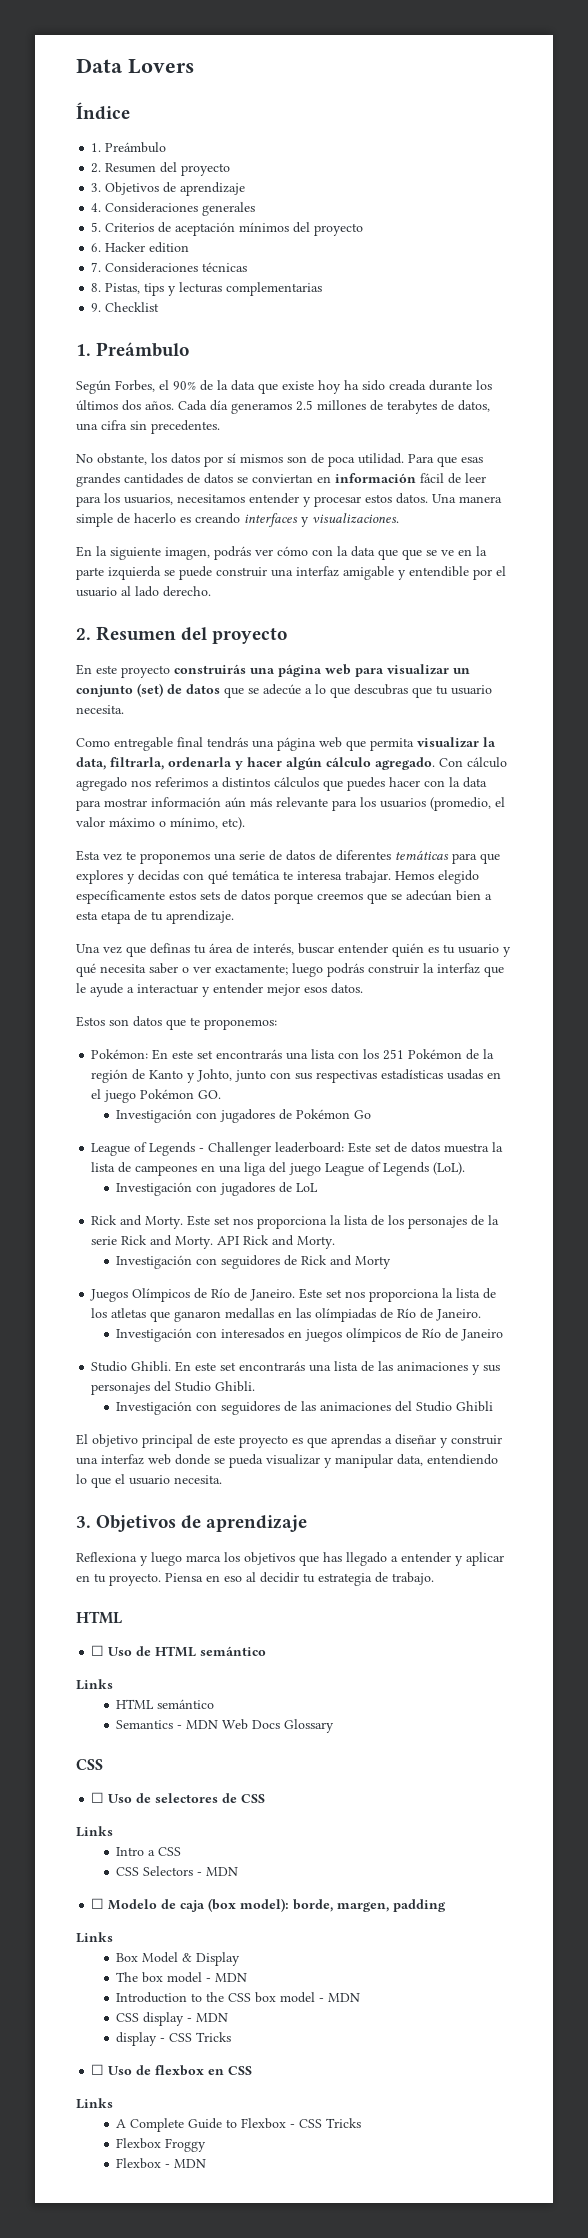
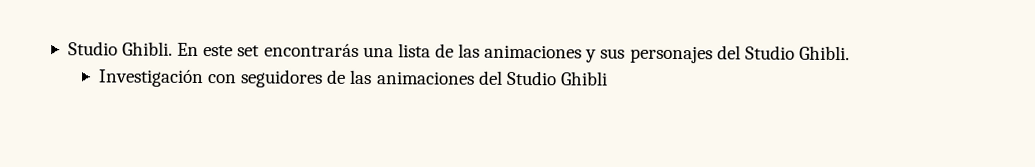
[76,58,194,74] [76,102,130,120] [91,142,167,153] [91,162,231,176] [91,182,246,196] [91,202,256,216] [91,222,364,236] [91,242,190,253] [91,262,248,273] [91,282,323,296] [91,302,160,312] [76,342,190,357] [76,380,492,394] [76,400,490,414] [76,420,220,434] [76,453,483,467] [76,473,486,487] [76,493,502,507] [76,513,399,527] [76,546,487,560] [76,566,506,580] [76,586,211,597] [76,626,288,644] [76,664,470,678] [76,683,492,698] [76,705,124,714] [76,737,496,751] [76,757,507,770] [76,777,487,791] [76,797,505,811] [76,817,245,830] [76,850,500,864] [76,870,479,884] [76,890,492,904] [76,910,234,924] [76,943,511,957] [76,963,504,977] [76,983,363,997] [76,1016,277,1030] [91,1049,495,1060] [91,1069,502,1083] [91,1089,222,1103] [116,1109,372,1123] [91,1142,504,1156] [91,1162,466,1176] [116,1182,319,1196] [91,1215,500,1229] [91,1235,336,1249] [116,1255,392,1269] [90,1288,497,1302] [91,1308,482,1322] [116,1328,504,1342] Data Lovers // Índice // 1. Preámbulo // 2. Resumen del proyecto // 3. Objetivos de aprendizaje // 4. Consideraciones generales // 5. Criterios de aceptación mínimos del proyecto // 6. Hacker edition // 7. Consideraciones técnicas // 8. Pistas, tips y lecturas complementarias // 9. Checklist // 1. Preámbulo // Según Forbes, el 90% de la data que existe hoy ha sido creada durante los últimos dos años. Cada día generamos 2.5 millones de terabytes de datos, una cifra sin precedentes. // No obstante, los datos por sí mismos son de poca utilidad. Para que esas grandes cantidades de datos se conviertan en información fácil de leer para los usuarios, necesitamos entender y procesar estos datos. Una manera simple de hacerlo es creando interfaces y visualizaciones. // En la siguiente imagen, podrás ver cómo con la data que que se ve en la parte izquierda se puede construir una interfaz amigable y entendible por el usuario al lado derecho. // 2. Resumen del proyecto // En este proyecto construirás una página web para visualizar un conjunto (set) de datos que se adecúe a lo que descubras que tu usuario necesita. // Como entregable final tendrás una página web que permita visualizar la data, filtrarla, ordenarla y hacer algún cálculo agregado. Con cálculo agregado nos referimos a distintos cálculos que puedes hacer con la data para mostrar información aún más relevante para los usuarios (promedio, el valor máximo o mínimo, etc). // Esta vez te proponemos una serie de datos de diferentes temáticas para que explores y decidas con qué temática te interesa trabajar. Hemos elegido específicamente estos sets de datos porque creemos que se adecúan bien a esta etapa de tu aprendizaje. // Una vez que definas tu área de interés, buscar entender quién es tu usuario y qué necesita saber o ver exactamente; luego podrás construir la interfaz que le ayude a interactuar y entender mejor esos datos. // Estos son datos que te proponemos: // Pokémon: En este set encontrarás una lista con los 251 Pokémon de la región de Kanto y Johto, junto con sus respectivas estadísticas usadas en el juego Pokémon GO. // Investigación con jugadores de Pokémon Go // League of Legends - Challenger leaderboard: Este set de datos muestra la lista de campeones en una liga del juego League of Legends (LoL). // Investigación con jugadores de LoL // Rick and Morty. Este set nos proporciona la lista de los personajes de la serie Rick and Morty. API Rick and Morty. // Investigación con seguidores de Rick and Morty // Juegos Olímpicos de Río de Janeiro. Este set nos proporciona la lista de los atletas que ganaron medallas en las olímpiadas de Río de Janeiro. // Investigación con interesados en juegos olímpicos de Río de Janeiro // -> (67, 48) none
[76,1434,502,1448] [76,1454,498,1468] [76,1474,222,1488] [76,1515,308,1532] [76,1552,504,1566] [76,1572,434,1586] [76,1611,122,1624] [91,1645,267,1657] [76,1679,113,1690] [116,1699,215,1709] [116,1719,335,1733] [76,1759,103,1770] [91,1792,266,1803] [76,1826,113,1837] [116,1847,182,1856] [116,1866,239,1876] [91,1898,447,1912] [76,1932,113,1943] [116,1952,241,1966] [116,1972,248,1983] [116,1992,361,2003] [116,2012,229,2026] [116,2032,232,2046] [91,2064,253,2076] [76,2098,113,2109] [116,2118,362,2132] [116,2138,207,2152] [116,2158,207,2169] // El objetivo principal de este proyecto es que aprendas a diseñar y construir una interfaz web donde se pueda visualizar y manipular data, entendiendo lo que el usuario necesita. // 3. Objetivos de aprendizaje // Reflexiona y luego marca los objetivos que has llegado a entender y aplicar en tu proyecto. Piensa en eso al decidir tu estrategia de trabajo. // HTML // ☐ Uso de HTML semántico // Links // HTML semántico // Semantics - MDN Web Docs Glossary // CSS // ☐ Uso de selectores de CSS // Links // Intro a CSS // CSS Selectors - MDN // ☐ Modelo de caja (box model): borde, margen, padding // Links // Box Model & Display // The box model - MDN // Introduction to the CSS box model - MDN // CSS display - MDN // display - CSS Tricks // ☐ Uso de flexbox en CSS // Links // A Complete Guide to Flexbox - CSS Tricks // Flexbox Froggy // Flexbox - MDN -> (608, 78) none

